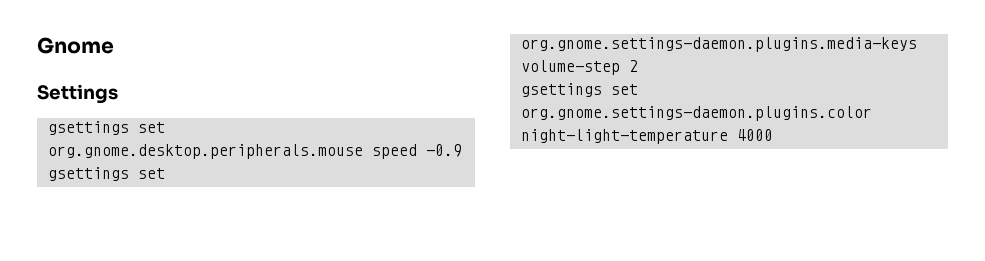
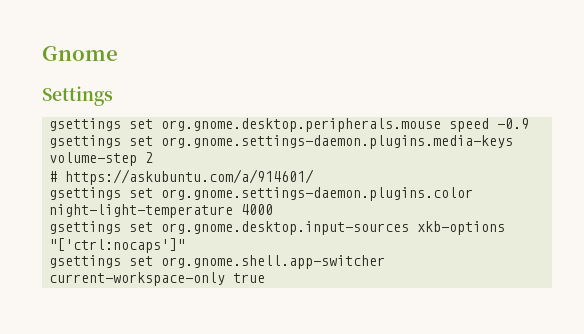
(638, 66) none -> [49,169,315,185] // # https://askubuntu.com/a/914601/
(773, 135) none -> [49,221,506,235] [49,238,186,253] [49,255,386,269] [49,272,266,286] // gsettings set org.gnome.desktop.input-sources xkb-options "['ctrl:nocaps']" // gsettings set org.gnome.shell.app-switcher current-workspace-only true

